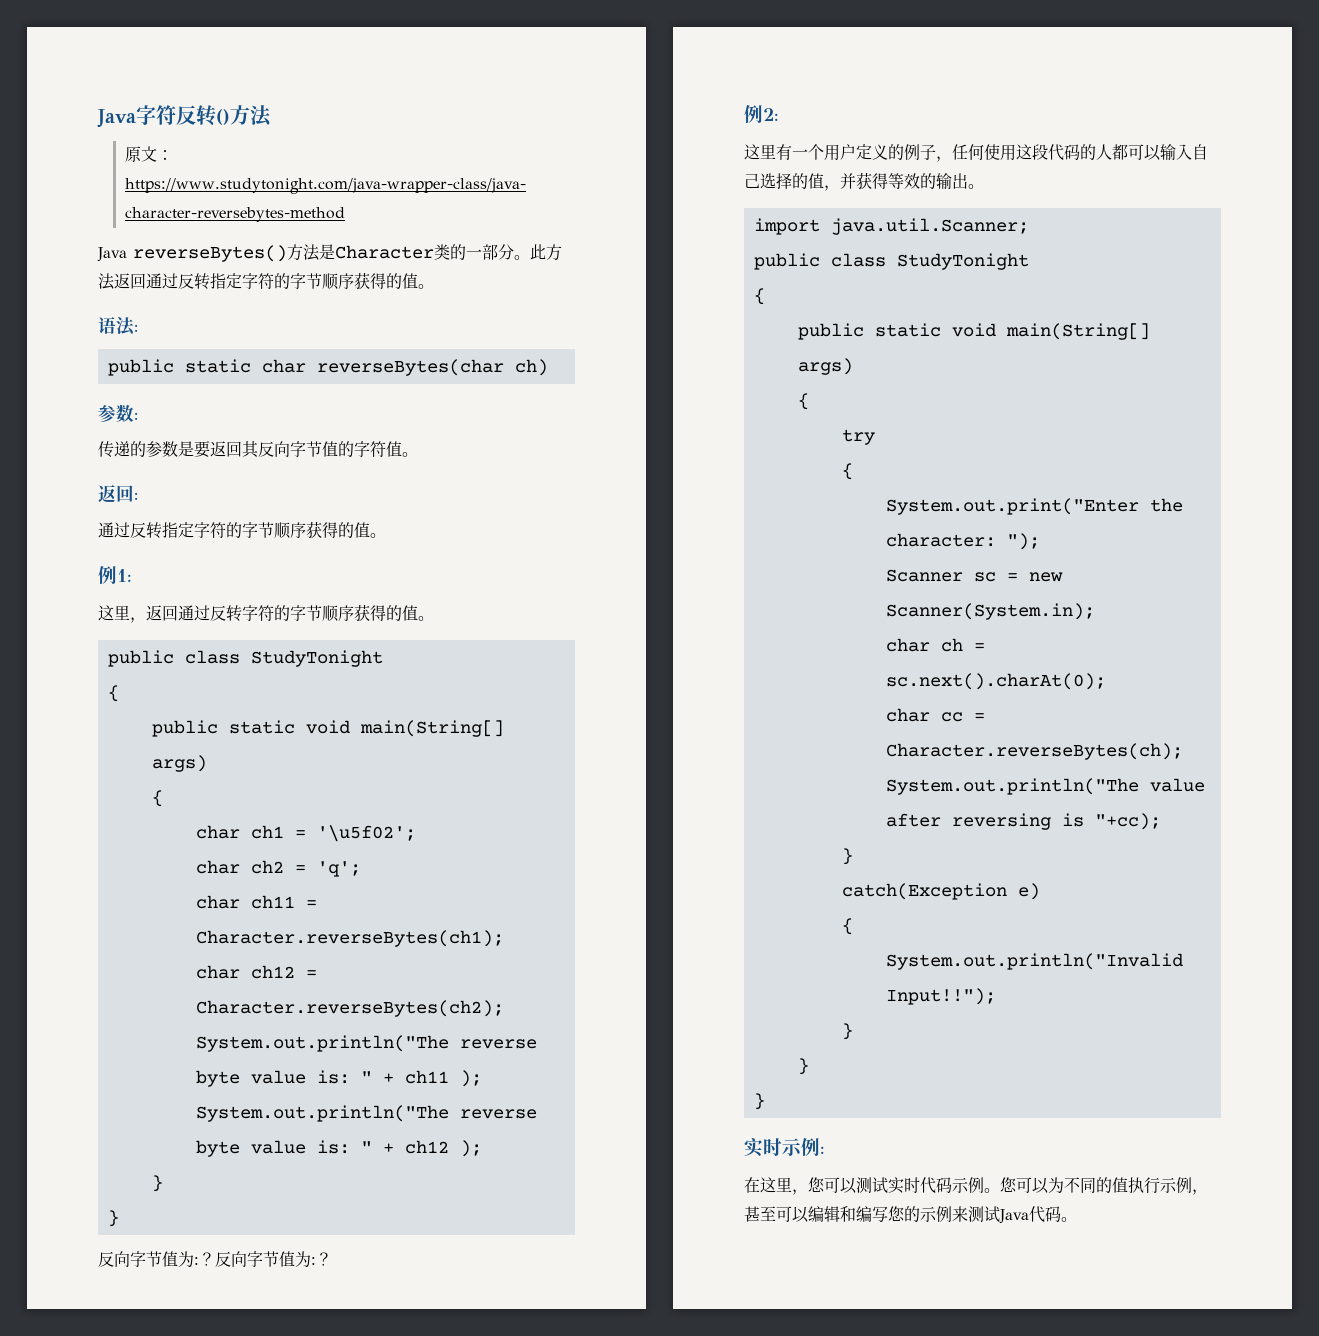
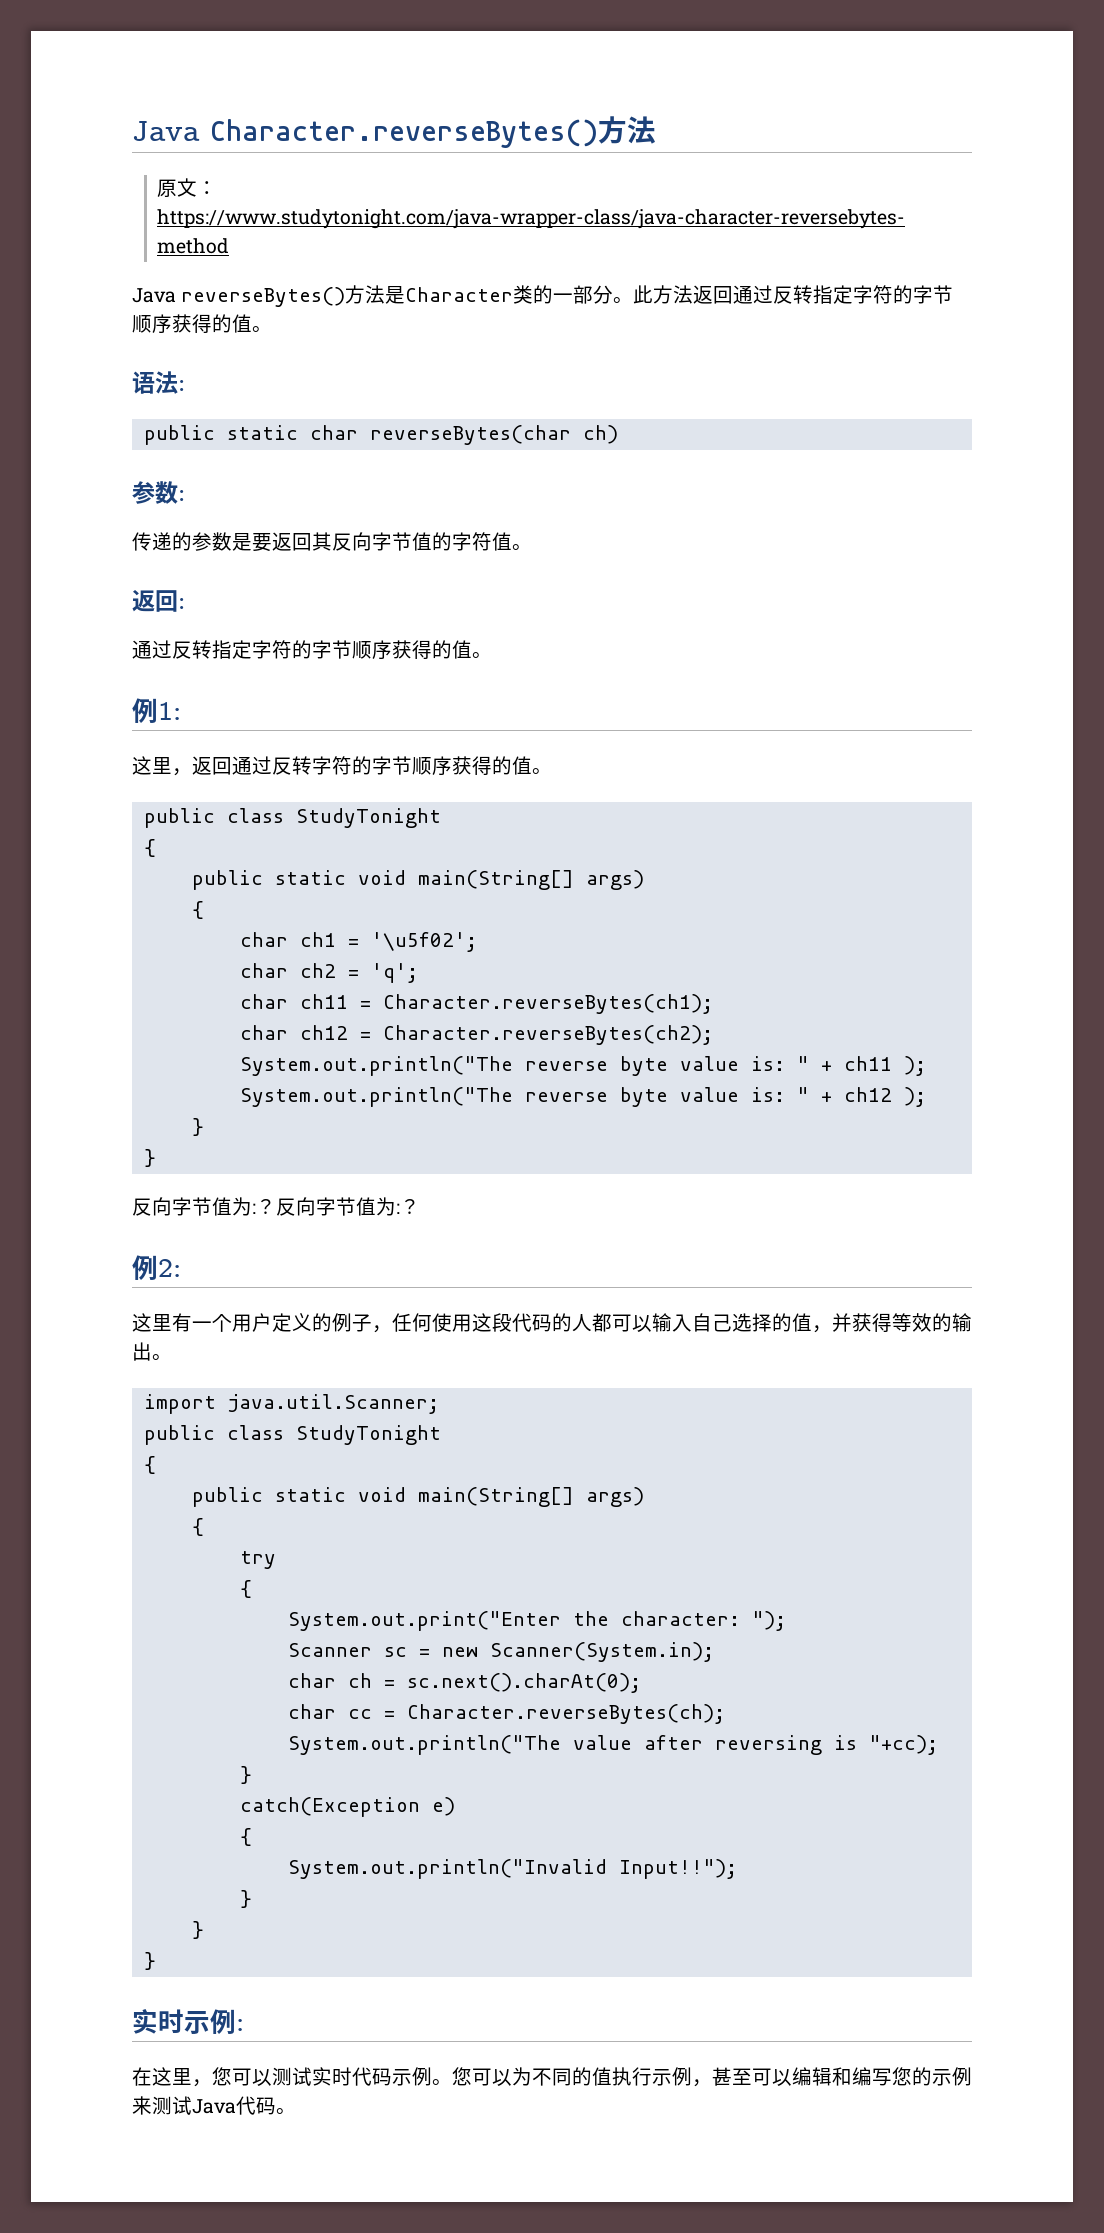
[97,105,230,128] Java字符反转() -> [132,119,598,148] Java Character.reverseBytes()

